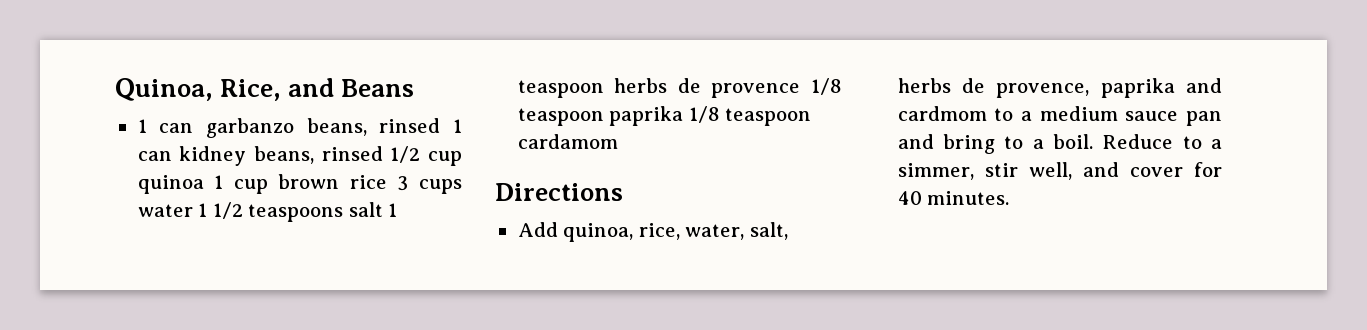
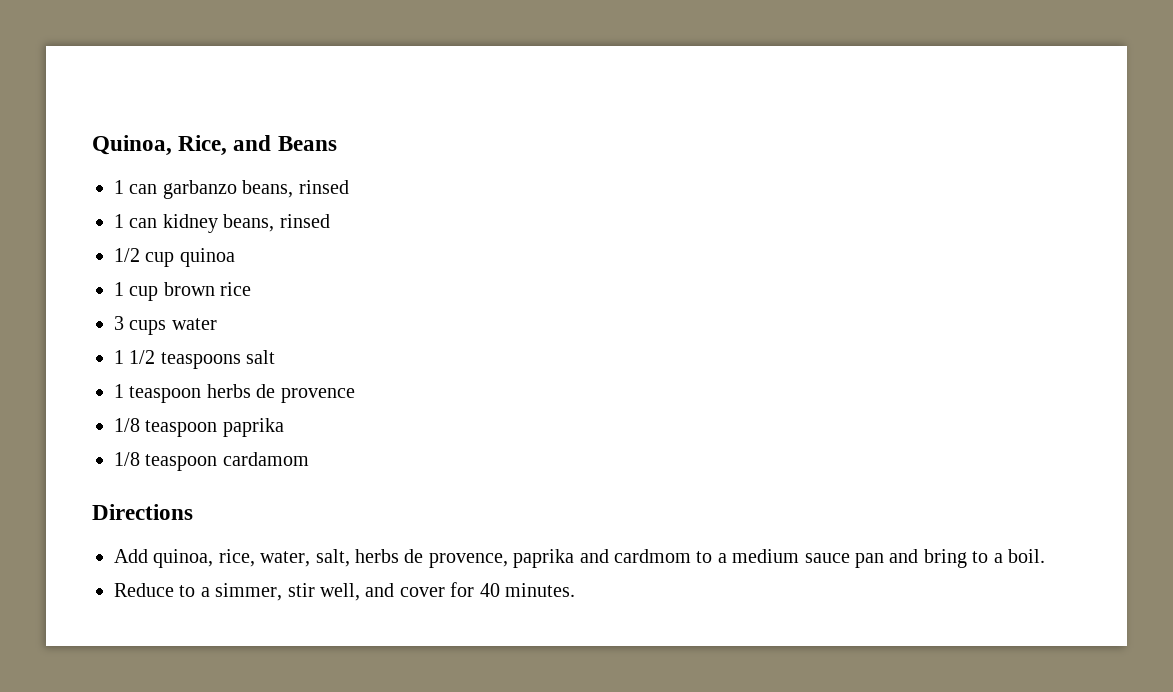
(441, 125) none -> (349, 187) //
(383, 153) none -> (330, 221) //
(204, 184) none -> (235, 257) //
(387, 182) none -> (252, 289) //
(193, 210) none -> (217, 324) //
(383, 209) none -> (276, 357) //
(801, 90) none -> (355, 395) //
(684, 116) none -> (284, 427) //
(1093, 141) none -> (1045, 556) //

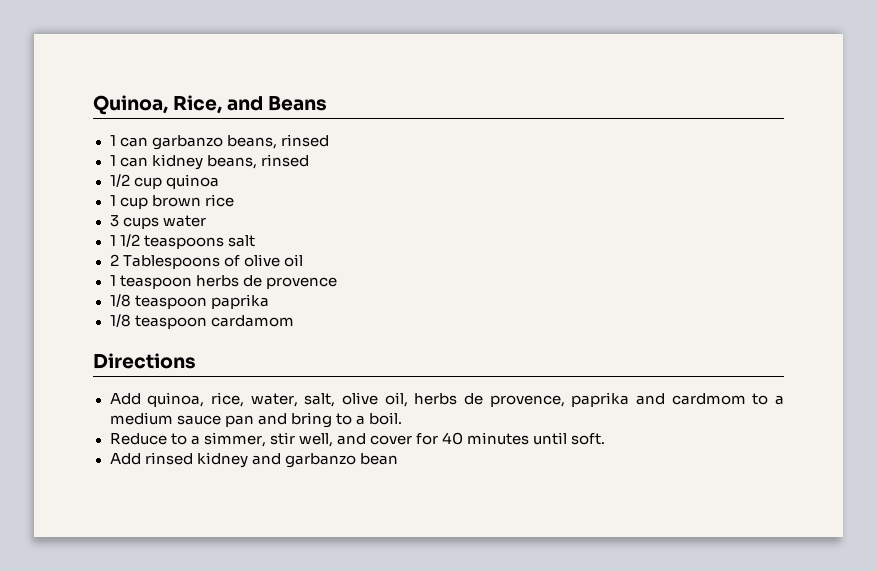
(276, 357) none -> [109,254,303,269] // 2 Tablespoons of olive oil
(350, 558) none -> [341,392,408,407] olive oil,
[504,583,575,597] minutes. -> [467,432,606,445] [109,452,398,468] minutes until soft. // Add rinsed kidney and garbanzo bean

